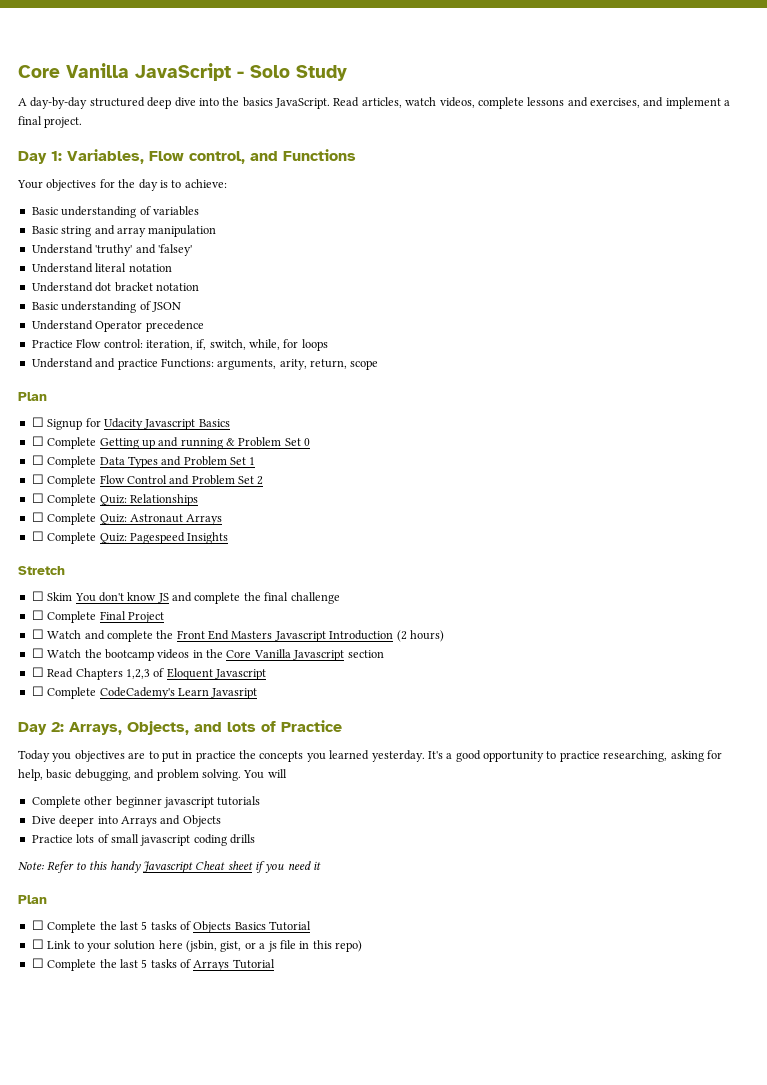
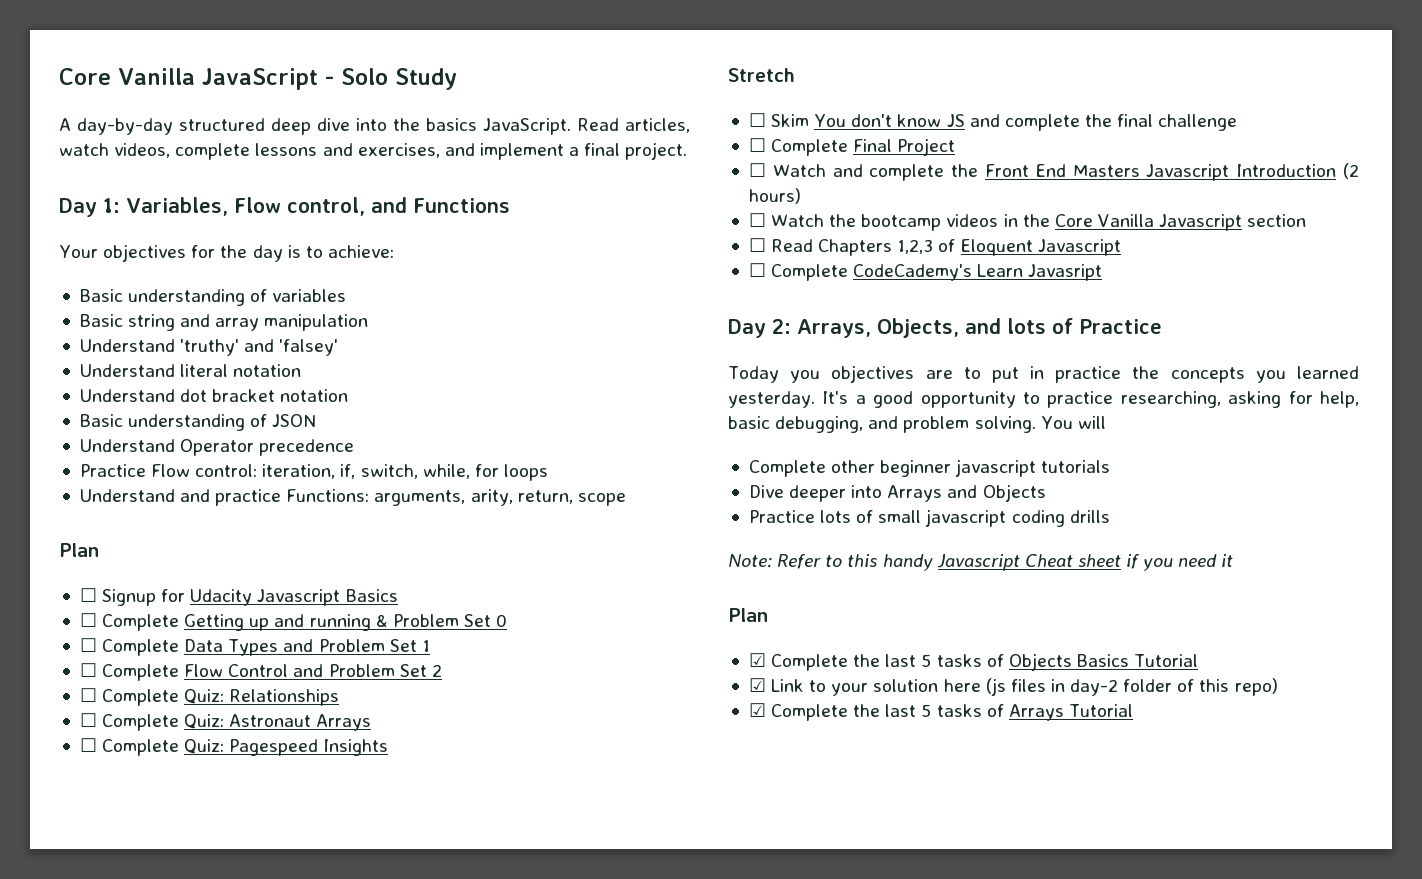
[31,920,44,930] ☐ -> [748,653,766,667] ☑
[31,939,44,949] ☐ -> [748,678,766,692] ☑
[186,940,310,952] (jsbin, gist, or a js file in -> [985,678,1195,696] (js files in day-2 folder of
[31,958,44,968] ☐ -> [748,703,766,717] ☑

